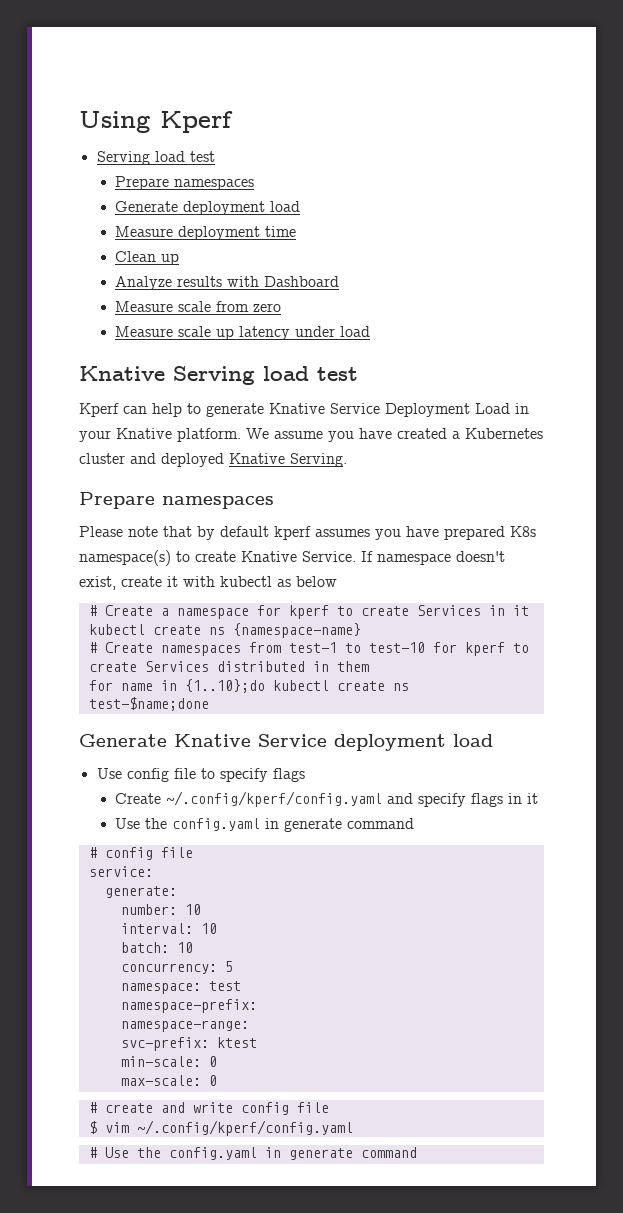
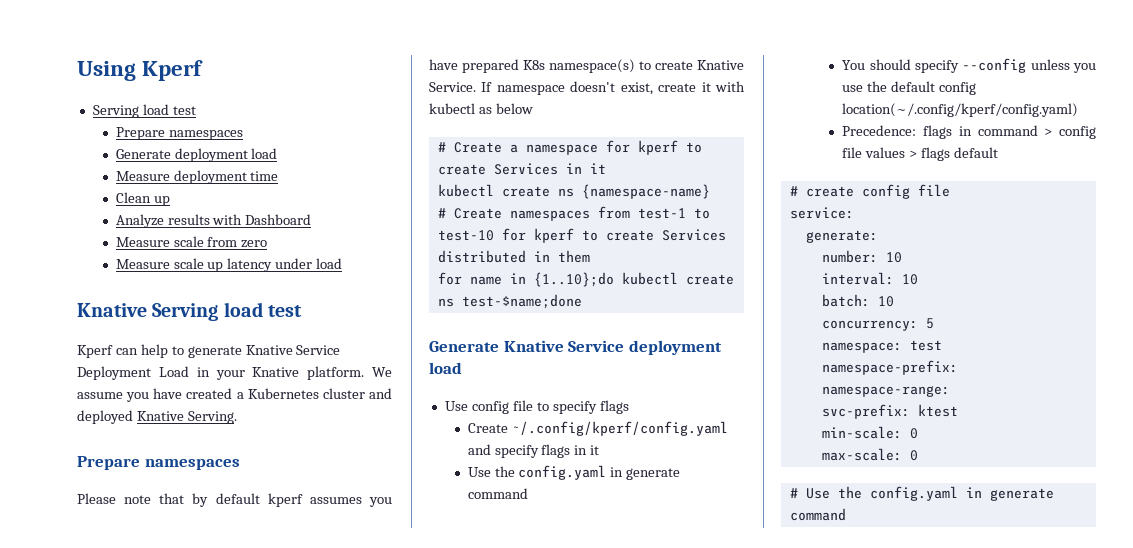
[88,847,97,858] // # -> [842,58,1096,73] [842,81,977,95] [842,103,1079,117] [842,125,1096,139] [842,147,998,161] [789,186,854,197] // You should specify --config unless you use the default config location(~/.config/kperf/config.yaml) // Precedence: flags in command > config file values > flags default // # create
[88,1102,329,1115] [88,1120,353,1136] // # create and write config file // $ vim ~/.config/kperf/config.yaml -> (918, 455) none

